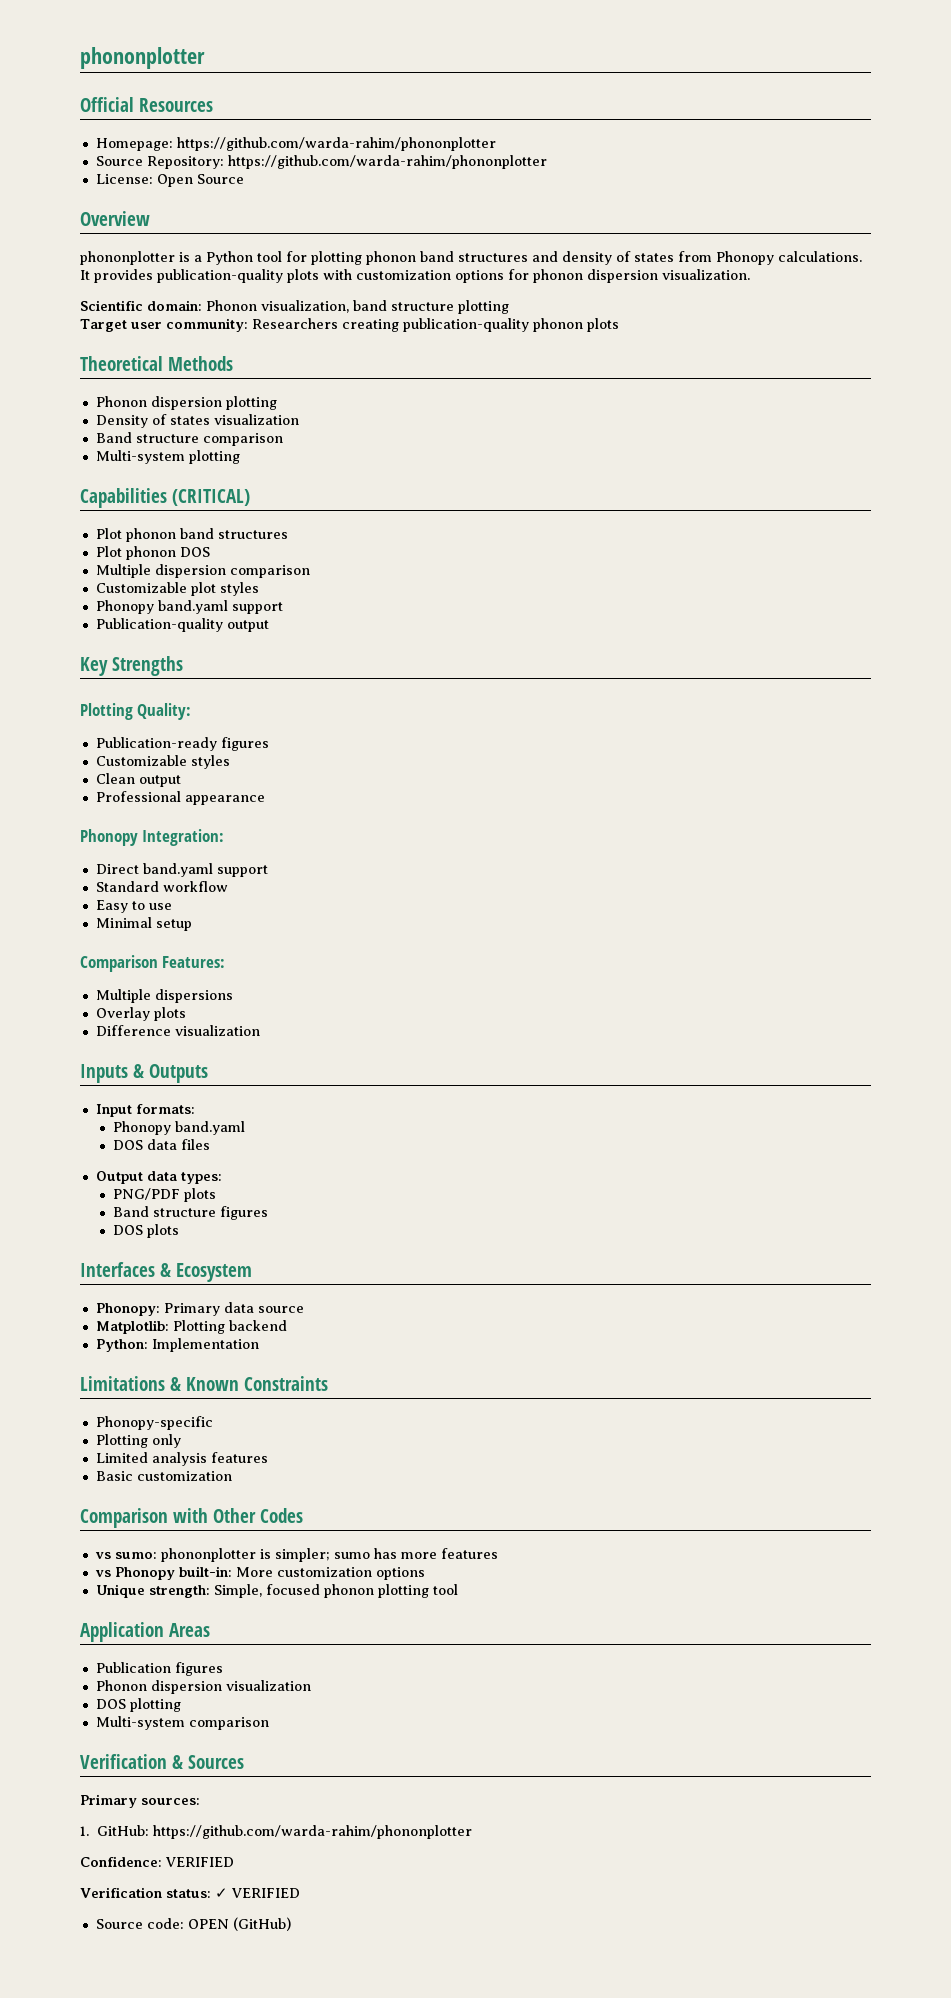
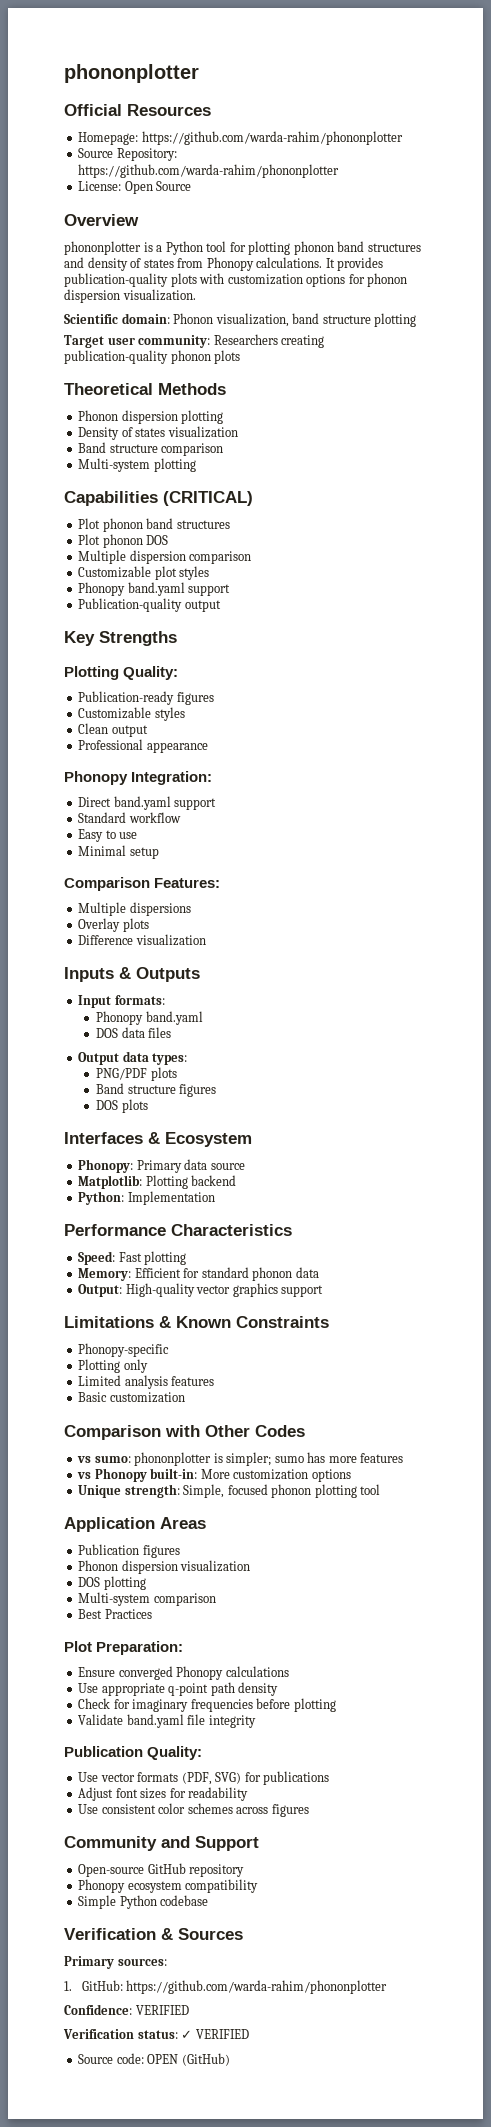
(259, 1345) none -> [64,1224,292,1236] [78,1251,187,1265] [78,1267,319,1281] [78,1283,324,1297] // Performance Characteristics // Speed: Fast plotting // Memory: Efficient for standard phonon data // Output: High-quality vector graphics support
(269, 1723) none -> [78,1609,152,1619] [64,1641,184,1655] [78,1666,289,1680] [78,1682,279,1696] [78,1698,336,1712] [78,1714,256,1728] [64,1746,203,1760] [78,1771,330,1785] [78,1787,249,1801] [78,1803,309,1817] [64,1836,259,1851] [78,1863,245,1877] [78,1879,259,1893] [78,1895,209,1909] // Best Practices // Plot Preparation: // Ensure converged Phonopy calculations // Use appropriate q-point path density // Check for imaginary frequencies before plotting // Validate band.yaml file integrity // Publication Quality: // Use vector formats (PDF, SVG) for publications // Adjust font sizes for readability // Use consistent color schemes across figures // Community and Support // Open-source GitHub repository // Phonopy ecosystem compatibility // Simple Python codebase

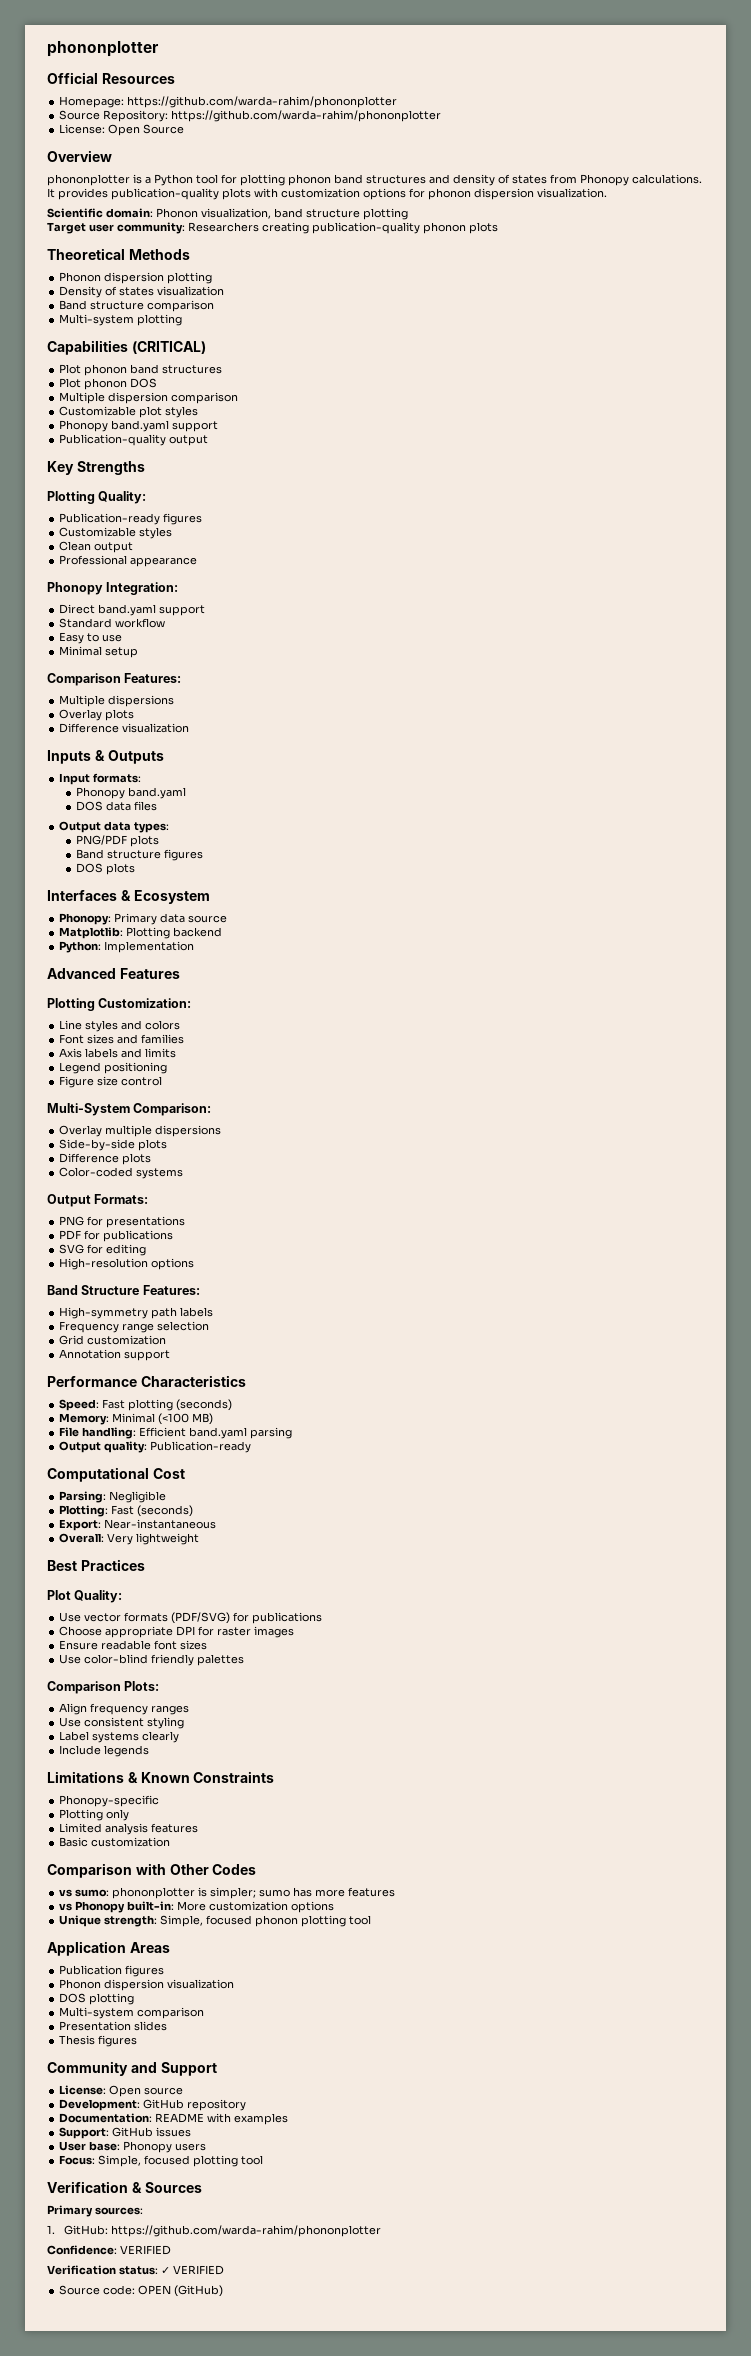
(215, 1198) none -> [47,968,180,979] [47,998,192,1011] [59,1020,181,1032] [59,1034,185,1044] [59,1048,177,1058] [59,1062,168,1074] [59,1076,163,1088] [47,1103,212,1116] [59,1125,222,1137] [59,1139,168,1151] [59,1153,152,1165] [59,1167,184,1179] [47,1194,149,1207] [59,1216,186,1228] [59,1230,174,1242] [59,1244,147,1256] [59,1258,195,1270] [47,1285,200,1295] [59,1307,214,1319] [59,1321,210,1333] [59,1335,167,1345] [59,1349,171,1361] // Advanced Features // Plotting Customization: // Line styles and colors // Font sizes and families // Axis labels and limits // Legend positioning // Figure size control // Multi-System Comparison: // Overlay multiple dispersions // Side-by-side plots // Difference plots // Color-coded systems // Output Formats: // PNG for presentations // PDF for publications // SVG for editing // High-resolution options // Band Structure Features: // High-symmetry path labels // Frequency range selection // Grid customization // Annotation support
(187, 1258) none -> [176,1399,233,1411] (seconds)
[134,1267,319,1281] [78,1283,324,1297] Efficient for standard phonon data // Output: High-quality vector graphics support -> [112,1413,214,1425] [59,1427,293,1439] [59,1441,252,1453] [47,1467,185,1482] [59,1491,167,1503] [59,1505,194,1517] [59,1519,217,1531] [59,1533,200,1545] [47,1559,145,1571] [47,1590,123,1603] [59,1612,323,1624] [59,1626,295,1638] [59,1640,208,1650] [59,1654,245,1666] [47,1681,160,1694] [59,1703,190,1715] [59,1717,185,1729] [59,1731,180,1743] [59,1745,150,1757] Minimal (<100 MB) // File handling: Efficient band.yaml parsing // Output quality: Publication-ready // Computational Cost // Parsing: Negligible // Plotting: Fast (seconds) // Export: Near-instantaneous // Overall: Very lightweight // Best Practices // Plot Quality: // Use vector formats (PDF/SVG) for publications // Choose appropriate DPI for raster images // Ensure readable font sizes // Use color-blind friendly palettes // Comparison Plots: // Align frequency ranges // Use consistent styling // Label systems clearly // Include legends
[78,1609,152,1619] [64,1641,184,1655] [78,1666,289,1680] [78,1682,279,1696] [78,1698,336,1712] [78,1714,256,1728] [64,1746,203,1760] [78,1771,330,1785] [78,1787,249,1801] [78,1803,309,1817] [64,1836,259,1851] [78,1863,245,1877] [78,1879,259,1893] [78,1895,209,1909] Best Practices // Plot Preparation: // Ensure converged Phonopy calculations // Use appropriate q-point path density // Check for imaginary frequencies before plotting // Validate band.yaml file integrity // Publication Quality: // Use vector formats (PDF, SVG) for publications // Adjust font sizes for readability // Use consistent color schemes across figures // Community and Support // Open-source GitHub repository // Phonopy ecosystem compatibility // Simple Python codebase -> [59,2021,168,2031] [59,2035,138,2047] [47,2061,217,2076] [59,2085,184,2097] [59,2099,247,2111] [59,2113,289,2125] [59,2127,192,2139] [59,2141,207,2153] [59,2155,264,2167] Presentation slides // Thesis figures // Community and Support // License: Open source // Development: GitHub repository // Documentation: README with examples // Support: GitHub issues // User base: Phonopy users // Focus: Simple, focused plotting tool

